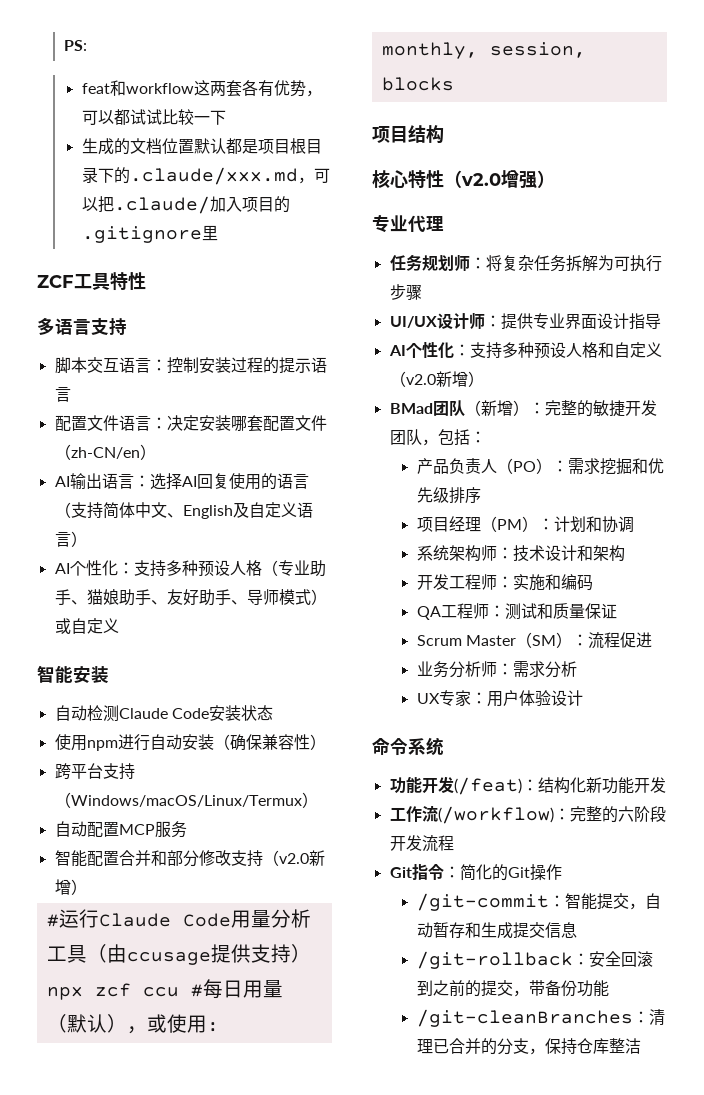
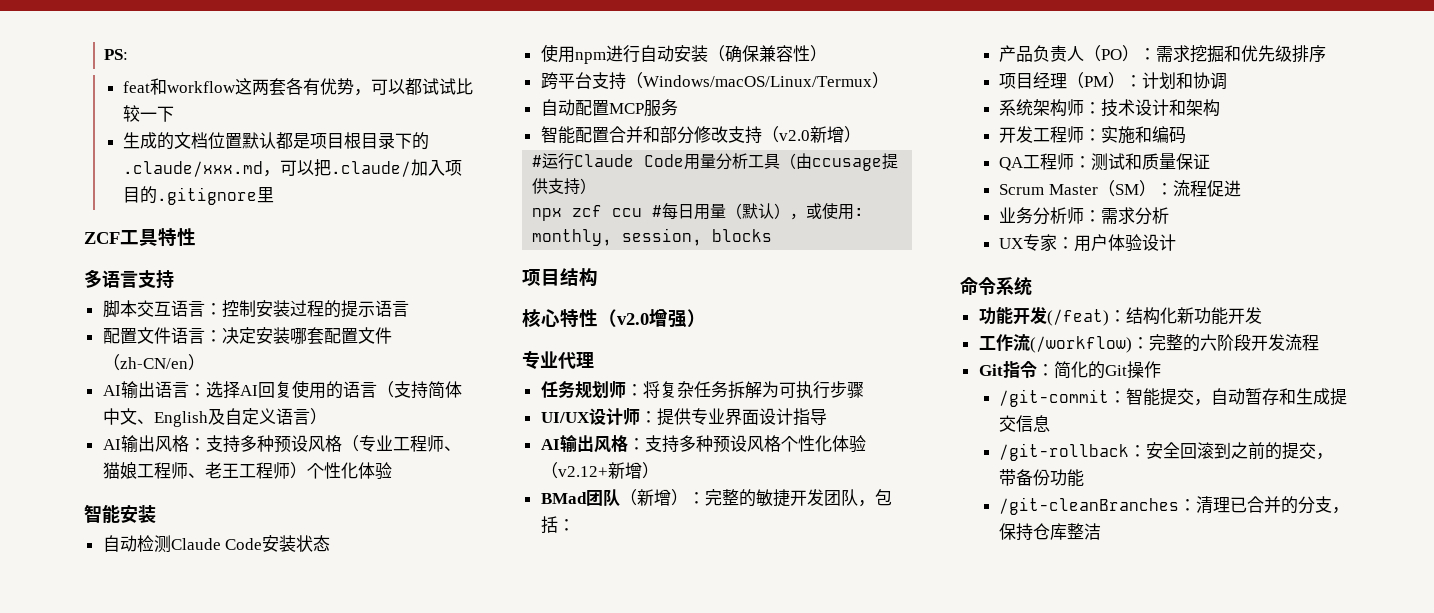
[69,560,246,577] 个性化：支持多种预设人 -> [120,435,325,453] 输出风格：支持多种预设风
[309,560,326,577] [54,589,327,606] [54,618,119,634] 助手、猫娘助手、友好助手、导师模式）或自定义 -> [392,435,461,452] [102,462,392,480] 工程师、猫娘工程师、老王工程师）个性化体验
[405,341,662,359] [389,371,436,387] 个性化：支持多种预设人格和自定义（v2.0 -> [559,434,866,453] [540,462,608,479] 输出风格：支持多种预设风格个性化体验（v2.12+

